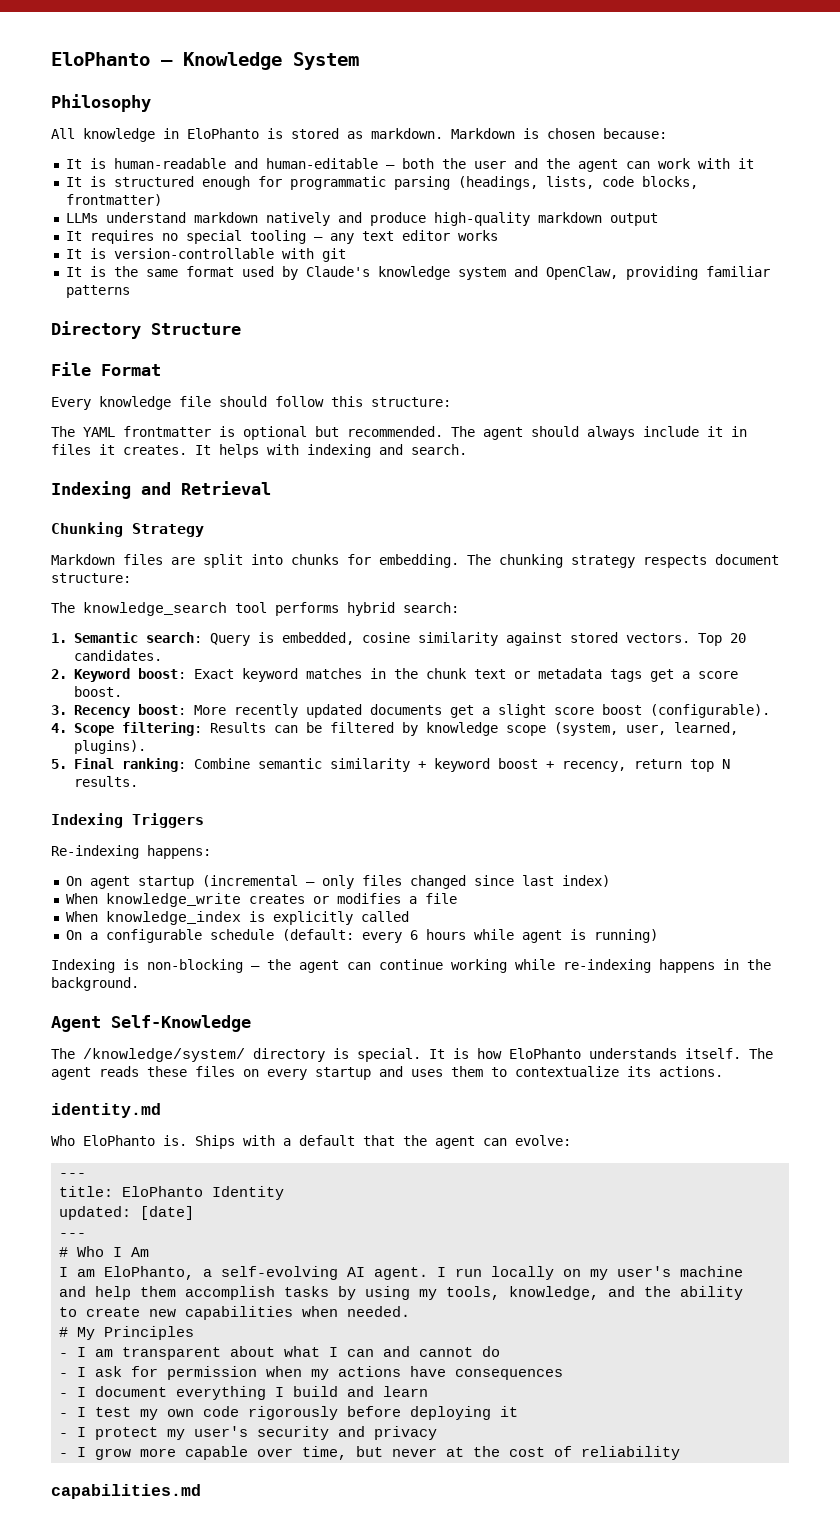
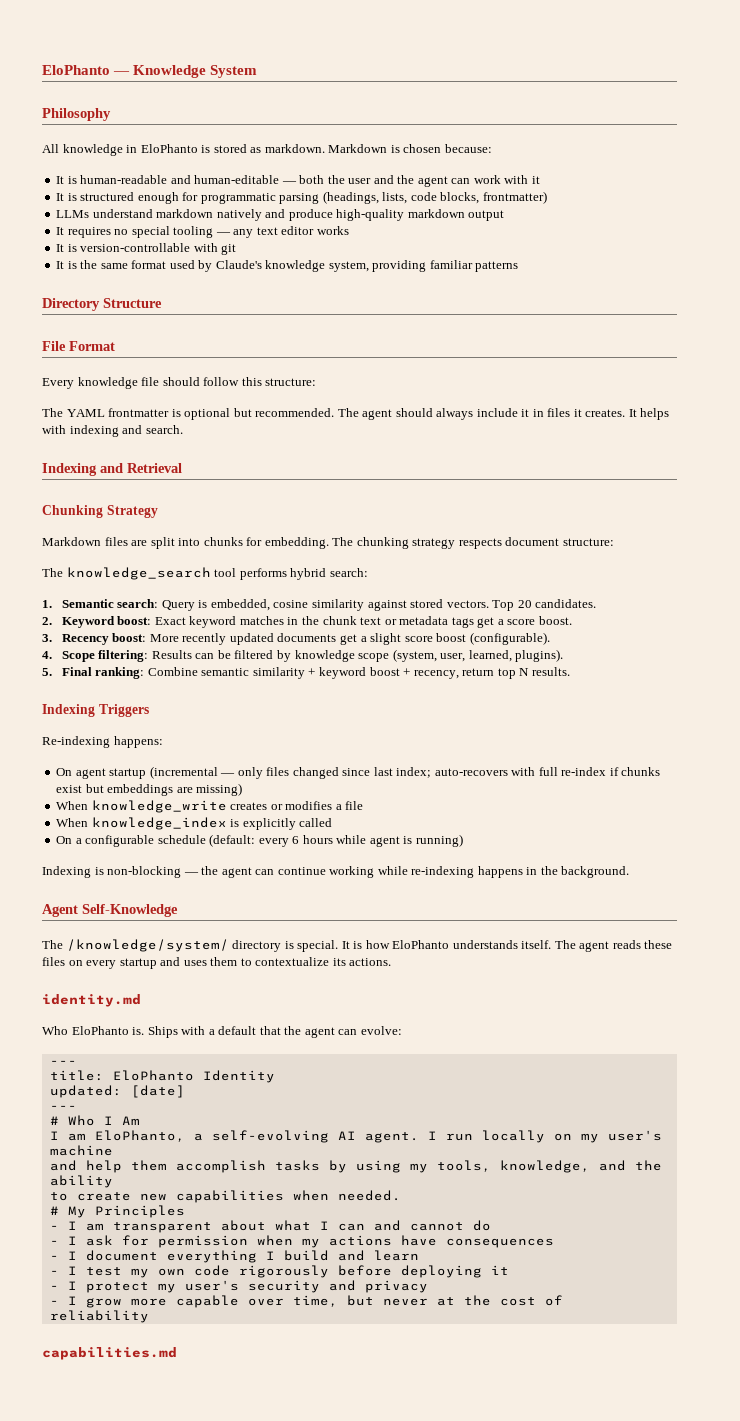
[457,266,618,280] system and OpenClaw, -> [328,261,369,272] system,
[561,875,610,887] index) -> [396,767,661,778] [56,783,243,796] index; auto-recovers with full re-index if chunks exist but embeddings are missing)

